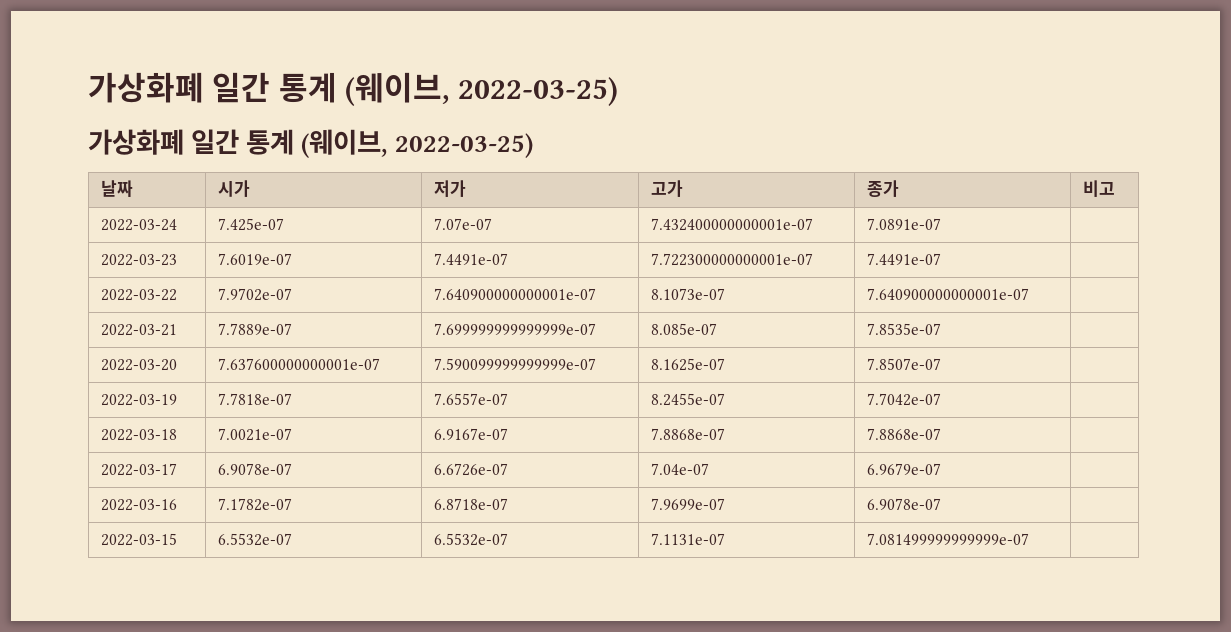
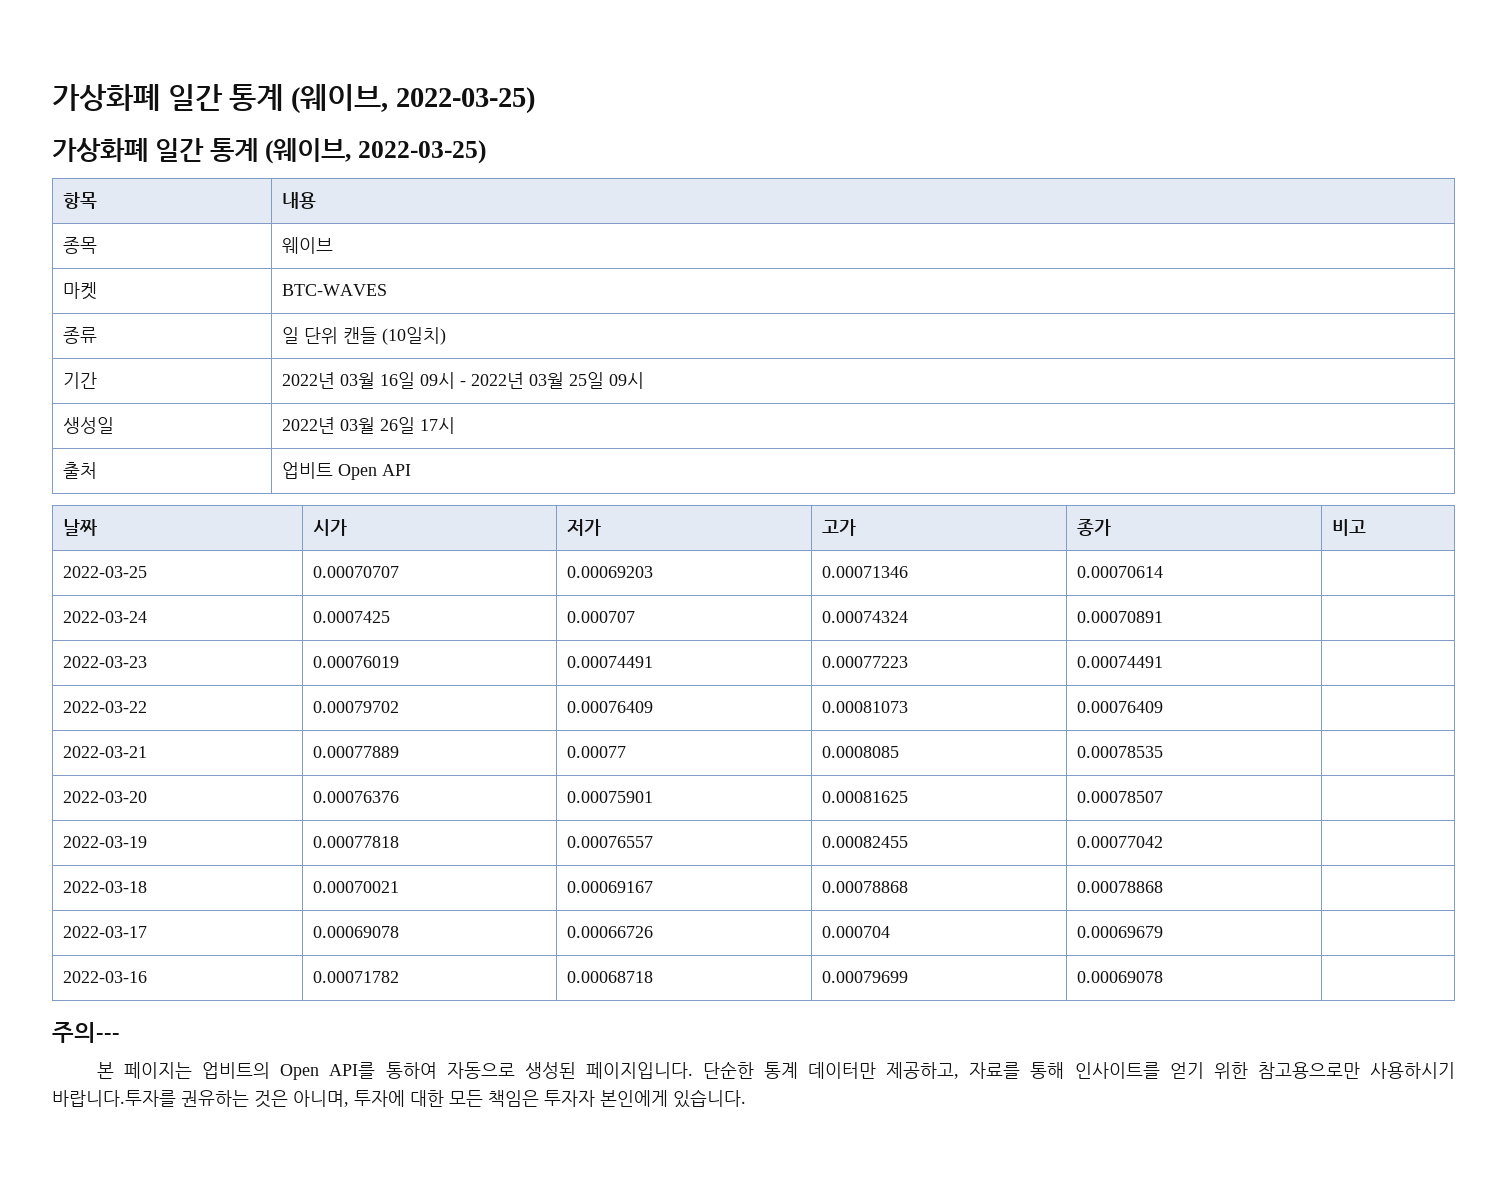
(533, 145) none -> [62,192,97,209] [281,192,316,209] [62,237,97,254] [281,237,333,254] [62,282,97,300] [281,284,387,296] [62,327,97,344] [281,327,446,345] [62,372,97,389] [281,372,644,389] [62,417,114,434] [281,417,455,434] [62,462,97,479] [281,462,411,480] // 항목 | 내용 // 종목 | 웨이브 // 마켓 | BTC-WAVES // 종류 | 일 단위 캔들 (10일치) // 기간 | 2022년 03월 16일 09시 - 2022년 03월 25일 09시 // 생성일 | 2022년 03월 26일 17시 // 출처 | 업비트 Open API
[101,219,178,231] [218,218,285,231] [434,218,493,230] [651,218,814,231] [867,218,942,230] [101,254,178,266] [218,253,293,265] [434,253,509,265] [651,253,814,266] [867,253,942,265] [101,289,178,301] [218,288,293,301] [434,288,597,300] [651,288,726,300] [867,288,1030,300] [101,324,178,336] [218,323,293,335] [434,323,597,335] [651,323,718,335] [867,323,942,335] [101,359,178,371] [218,358,381,370] [434,358,597,370] [651,358,726,371] [867,358,942,370] [101,394,178,406] [218,393,293,405] [434,393,509,405] [651,393,726,406] [867,393,942,406] [101,429,178,441] [218,428,293,441] [434,428,509,440] [651,428,726,440] [867,428,942,440] [101,463,178,476] [218,463,293,475] [434,463,509,476] [651,463,710,475] [867,463,942,475] [101,499,178,511] [218,498,293,511] [434,498,509,510] [651,498,726,510] [867,498,942,510] [101,533,178,546] [218,533,293,546] [434,533,509,546] [651,533,726,545] [867,533,1030,545] 2022-03-24 | 7.425e-07 | 7.07e-07 | 7.432400000000001e-07 | 7.0891e-07 | // 2022-03-23 | 7.6019e-07 | 7.4491e-07 | 7.722300000000001e-07 | 7.4491e-07 | // 2022-03-22 | 7.9702e-07 | 7.640900000000001e-07 | 8.1073e-07 | 7.640900000000001e-07 | // 2022-03-21 | 7.7889e-07 | 7.699999999999999e-07 | 8.085e-07 | 7.8535e-07 | // 2022-03-20 | 7.637600000000001e-07 | 7.590099999999999e-07 | 8.1625e-07 | 7.8507e-07 | // 2022-03-19 | 7.7818e-07 | 7.6557e-07 | 8.2455e-07 | 7.7042e-07 | // 2022-03-18 | 7.0021e-07 | 6.9167e-07 | 7.8868e-07 | 7.8868e-07 | // 2022-03-17 | 6.9078e-07 | 6.6726e-07 | 7.04e-07 | 6.9679e-07 | // 2022-03-16 | 7.1782e-07 | 6.8718e-07 | 7.9699e-07 | 6.9078e-07 | // 2022-03-15 | 6.5532e-07 | 6.5532e-07 | 7.1131e-07 | 7.081499999999999e-07 | -> [62,566,147,578] [312,566,399,578] [566,566,653,578] [821,566,908,578] [1076,566,1163,578] [62,611,147,623] [312,611,390,623] [566,611,635,623] [821,611,908,623] [1076,611,1163,623] [62,656,147,668] [312,656,399,668] [566,656,653,668] [821,656,908,668] [1076,656,1163,668] [62,701,147,713] [312,701,399,713] [566,701,653,713] [821,701,908,713] [1076,701,1163,713] [62,746,147,758] [312,746,399,758] [566,746,626,758] [821,746,899,758] [1076,746,1163,758] [62,791,147,803] [312,791,399,803] [566,791,653,803] [821,791,908,803] [1076,791,1163,803] [62,836,147,848] [312,836,399,848] [566,836,653,848] [821,836,908,848] [1076,836,1163,848] [62,881,147,893] [312,881,399,893] [566,881,653,893] [821,881,908,893] [1076,881,1163,893] [62,926,147,938] [312,926,399,938] [566,926,653,938] [821,926,890,938] [1076,926,1163,938] [62,971,147,983] [312,971,399,983] [566,971,653,983] [821,971,908,983] [1076,971,1163,983] [52,1022,120,1043] [97,1061,1455,1080] [52,1089,746,1108] 2022-03-25 | 0.00070707 | 0.00069203 | 0.00071346 | 0.00070614 | // 2022-03-24 | 0.0007425 | 0.000707 | 0.00074324 | 0.00070891 | // 2022-03-23 | 0.00076019 | 0.00074491 | 0.00077223 | 0.00074491 | // 2022-03-22 | 0.00079702 | 0.00076409 | 0.00081073 | 0.00076409 | // 2022-03-21 | 0.00077889 | 0.00077 | 0.0008085 | 0.00078535 | // 2022-03-20 | 0.00076376 | 0.00075901 | 0.00081625 | 0.00078507 | // 2022-03-19 | 0.00077818 | 0.00076557 | 0.00082455 | 0.00077042 | // 2022-03-18 | 0.00070021 | 0.00069167 | 0.00078868 | 0.00078868 | // 2022-03-17 | 0.00069078 | 0.00066726 | 0.000704 | 0.00069679 | // 2022-03-16 | 0.00071782 | 0.00068718 | 0.00079699 | 0.00069078 | // 주의--- // 본 페이지는 업비트의 Open API를 통하여 자동으로 생성된 페이지입니다. 단순한 통계 데이터만 제공하고, 자료를 통해 인사이트를 얻기 위한 참고용으로만 사용하시기 바랍니다.투자를 권유하는 것은 아니며, 투자에 대한 모든 책임은 투자자 본인에게 있습니다.

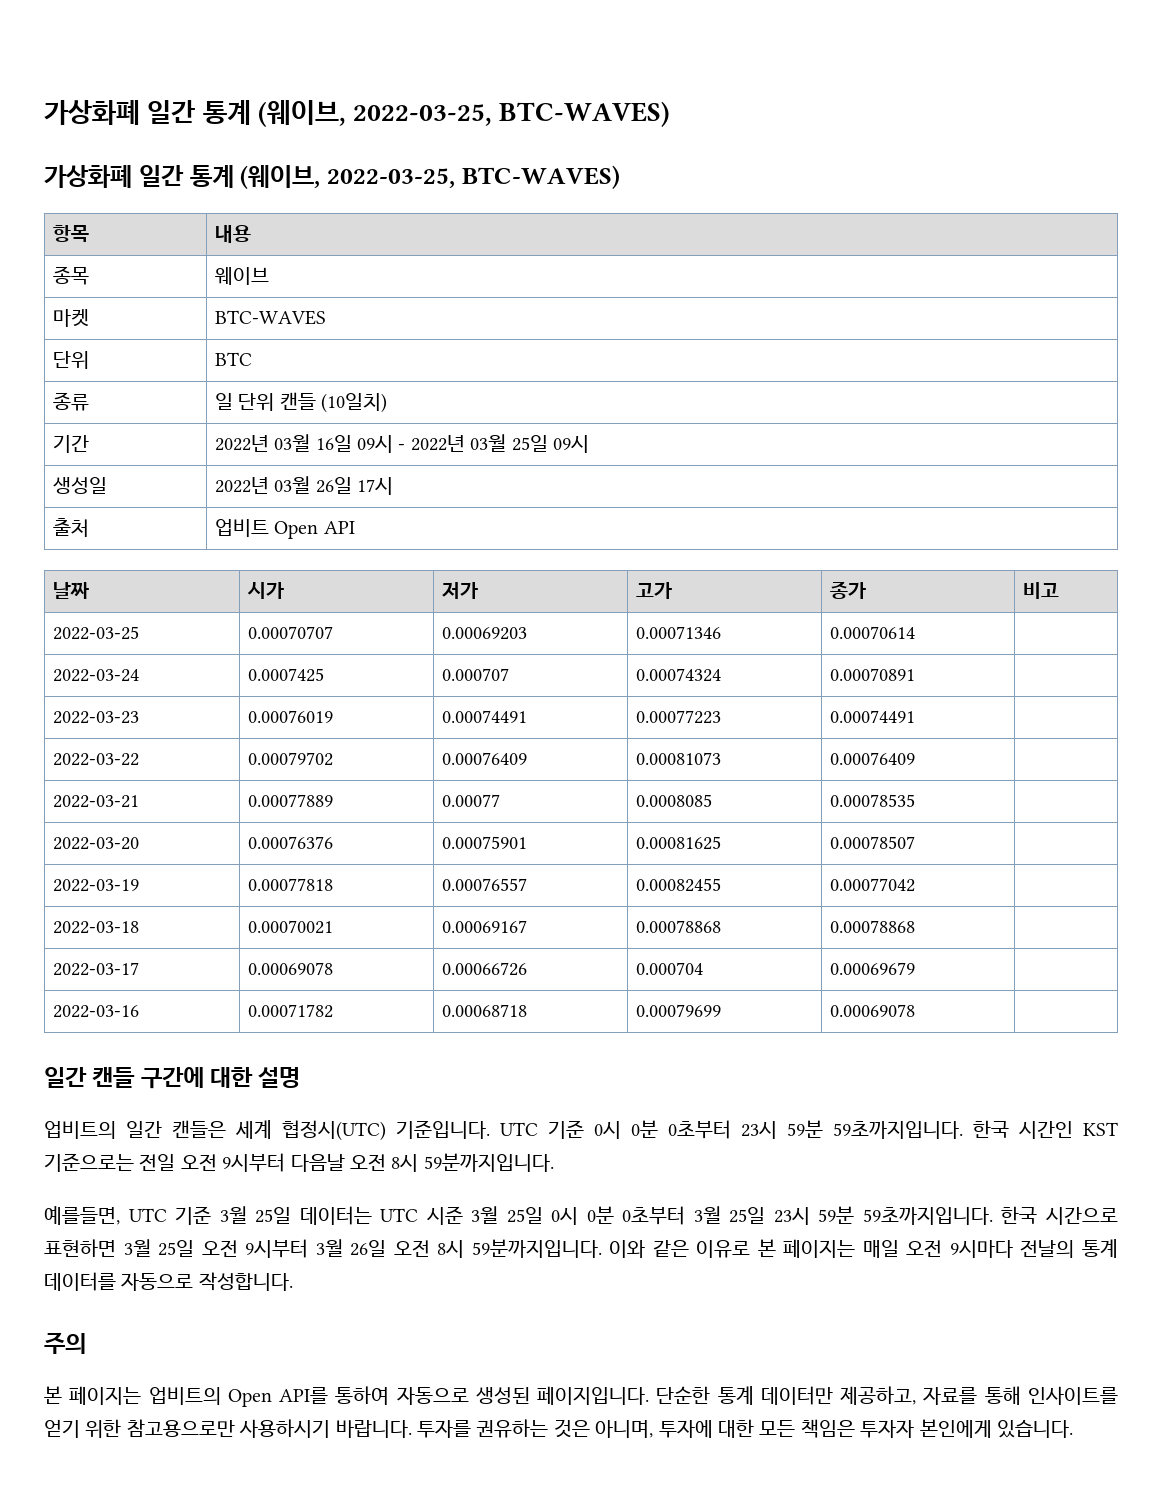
[52,84,535,114] [52,138,486,164] 가상화폐 일간 통계 (웨이브, 2022-03-25) // 가상화폐 일간 통계 (웨이브, 2022-03-25) -> [44,100,671,127] [44,165,620,189] 가상화폐 일간 통계 (웨이브, 2022-03-25, BTC-WAVES) // 가상화폐 일간 통계 (웨이브, 2022-03-25, BTC-WAVES)
(387, 290) none -> [52,351,89,369] [214,352,252,366] // 단위 | BTC
[52,1022,120,1043] 주의--- -> [44,1067,301,1089] [44,1120,1118,1141] [44,1153,554,1172] [44,1206,1118,1225] [44,1239,1118,1258] [44,1272,293,1291] [44,1332,86,1354] 일간 캔들 구간에 대한 설명 // 업비트의 일간 캔들은 세계 협정시(UTC) 기준입니다. UTC 기준 0시 0분 0초부터 23시 59분 59초까지입니다. 한국 시간인 KST 기준으로는 전일 오전 9시부터 다음날 오전 8시 59분까지입니다. // 예를들면, UTC 기준 3월 25일 데이터는 UTC 시준 3월 25일 0시 0분 0초부터 3월 25일 23시 59분 59초까지입니다. 한국 시간으로 표현하면 3월 25일 오전 9시부터 3월 26일 오전 8시 59분까지입니다. 이와 같은 이유로 본 페이지는 매일 오전 9시마다 전날의 통계 데이터를 자동으로 작성합니다. // 주의
[52,1090,176,1107] 바랍니다.투자를 -> [335,1420,471,1438] 바랍니다. 투자를

